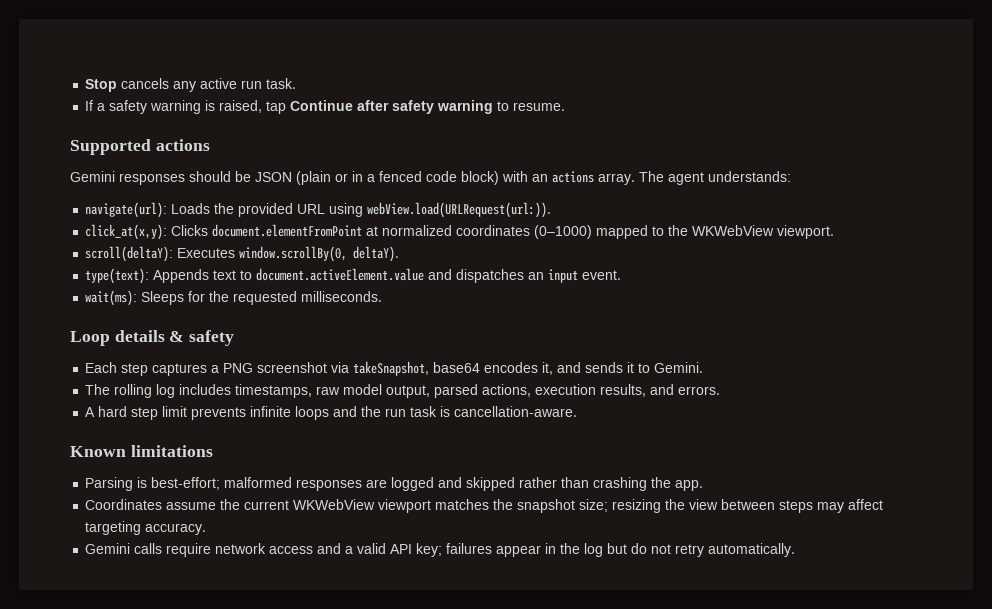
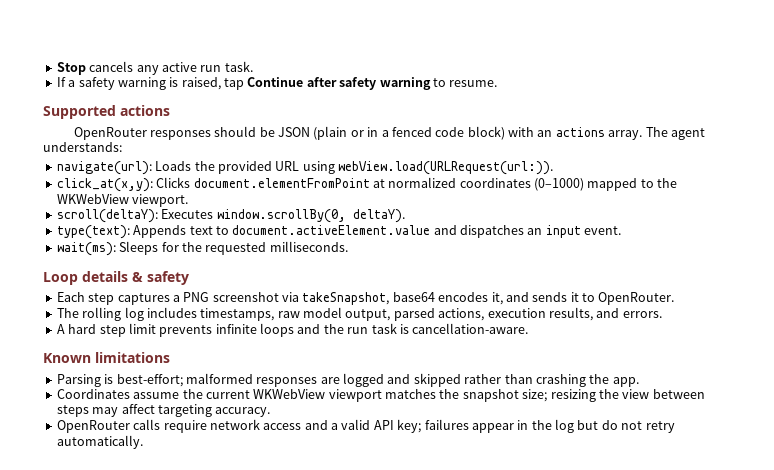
[70,171,115,182] Gemini -> [73,127,147,140] OpenRouter
[654,362,704,373] Gemini. -> [598,292,675,305] OpenRouter.
[85,543,131,554] Gemini -> [56,420,130,433] OpenRouter

